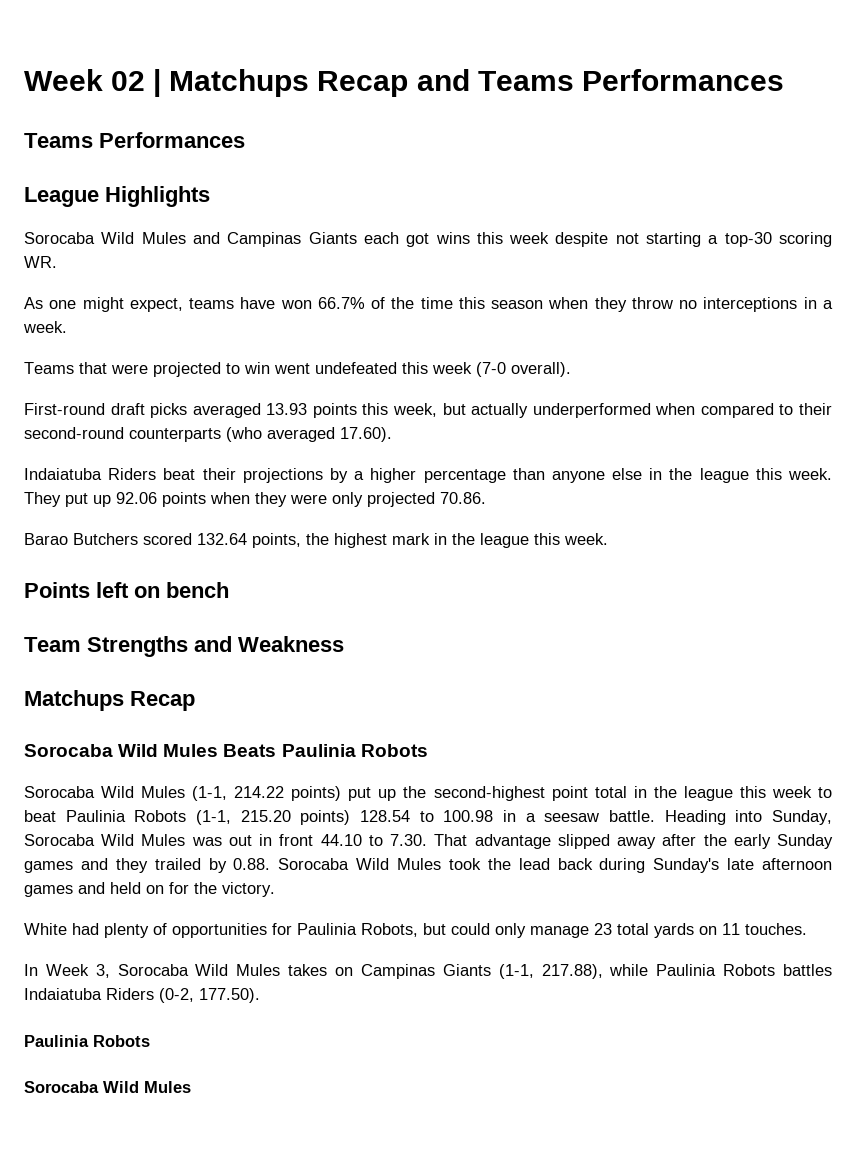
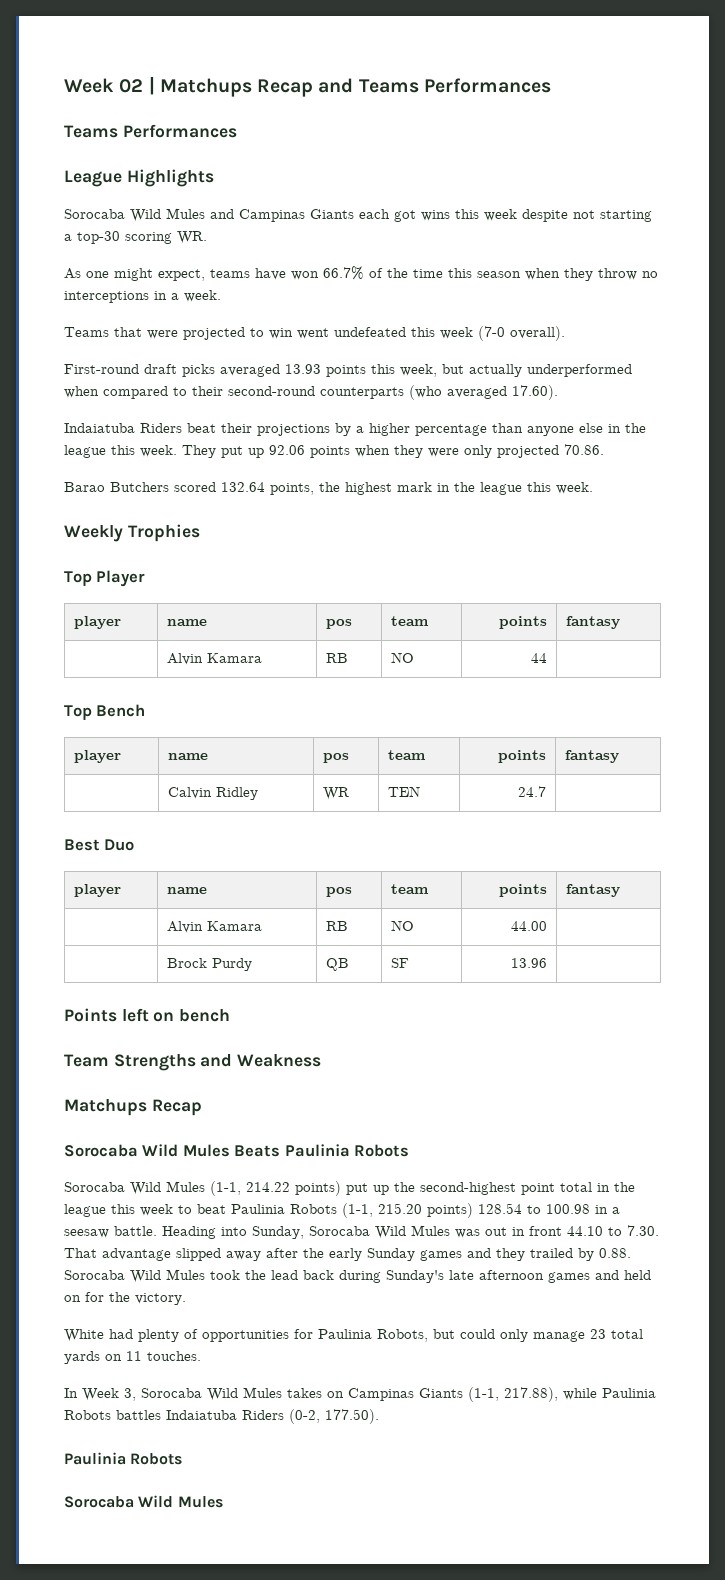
(608, 539) none -> [64,524,200,542] [64,570,146,587] [74,616,122,629] [167,619,208,626] [326,619,353,629] [391,616,430,626] [498,616,547,629] [566,616,621,629] [167,653,263,665] [326,653,349,663] [391,652,415,663] [530,653,547,663] [64,704,146,720] [74,750,122,763] [168,753,209,760] [323,753,350,763] [388,750,427,760] [497,750,546,763] [565,750,620,763] [168,787,259,800] [323,787,350,800] [388,786,421,797] [517,786,546,797] [64,839,135,851] [74,884,122,897] [167,887,208,894] [326,887,353,897] [391,884,430,894] [498,884,547,897] [566,884,621,897] [167,921,263,933] [326,921,349,931] [391,920,415,931] [510,921,547,931] [167,958,253,971] [326,958,350,971] [391,958,410,968] [510,958,547,968] // Weekly Trophies // Top Player // player | name | pos | team | points | fantasy // | Alvin Kamara | RB | NO | 44 | // Top Bench // player | name | pos | team | points | fantasy // | Calvin Ridley | WR | TEN | 24.7 | // Best Duo // player | name | pos | team | points | fantasy // | Alvin Kamara | RB | NO | 44.00 | // | Brock Purdy | QB | SF | 13.96 |

